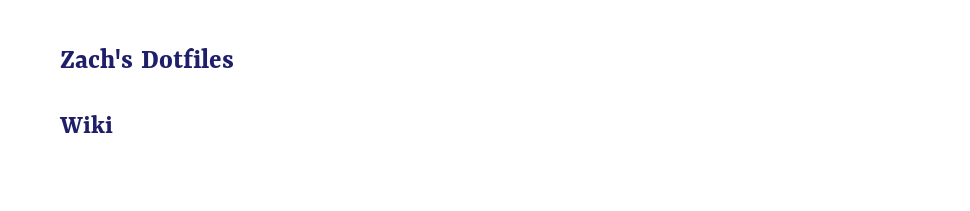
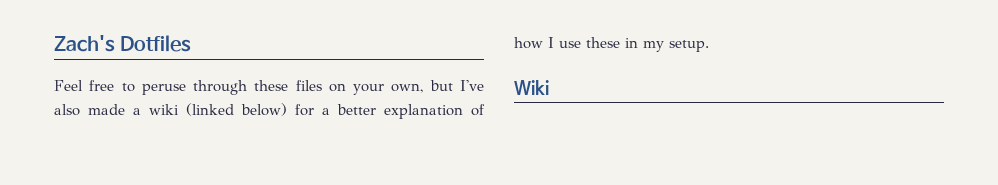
(234, 58) none -> [54,80,484,95] [54,103,485,119] [514,37,709,52] // Feel free to peruse through these files on your own, but I've also made a wiki (linked below) for a better explanation of how I use these in my setup.

